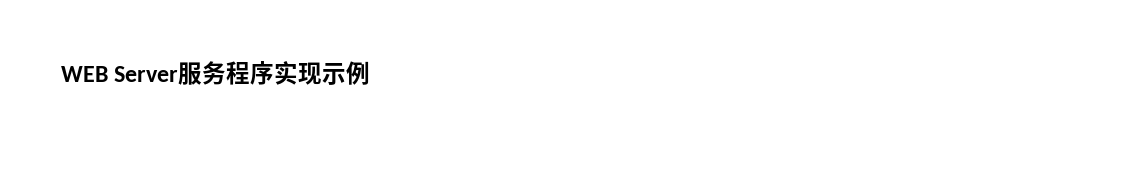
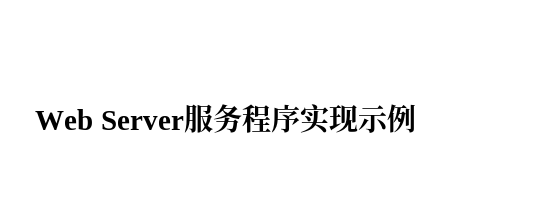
[61,66,108,82] WEB -> [35,109,93,130] Web

